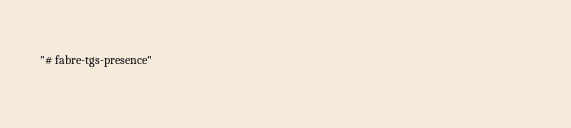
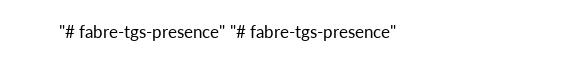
[40,55,153,67] "# fabre-tgs-presence" -> [59,25,397,41] "# fabre-tgs-presence" "# fabre-tgs-presence"

